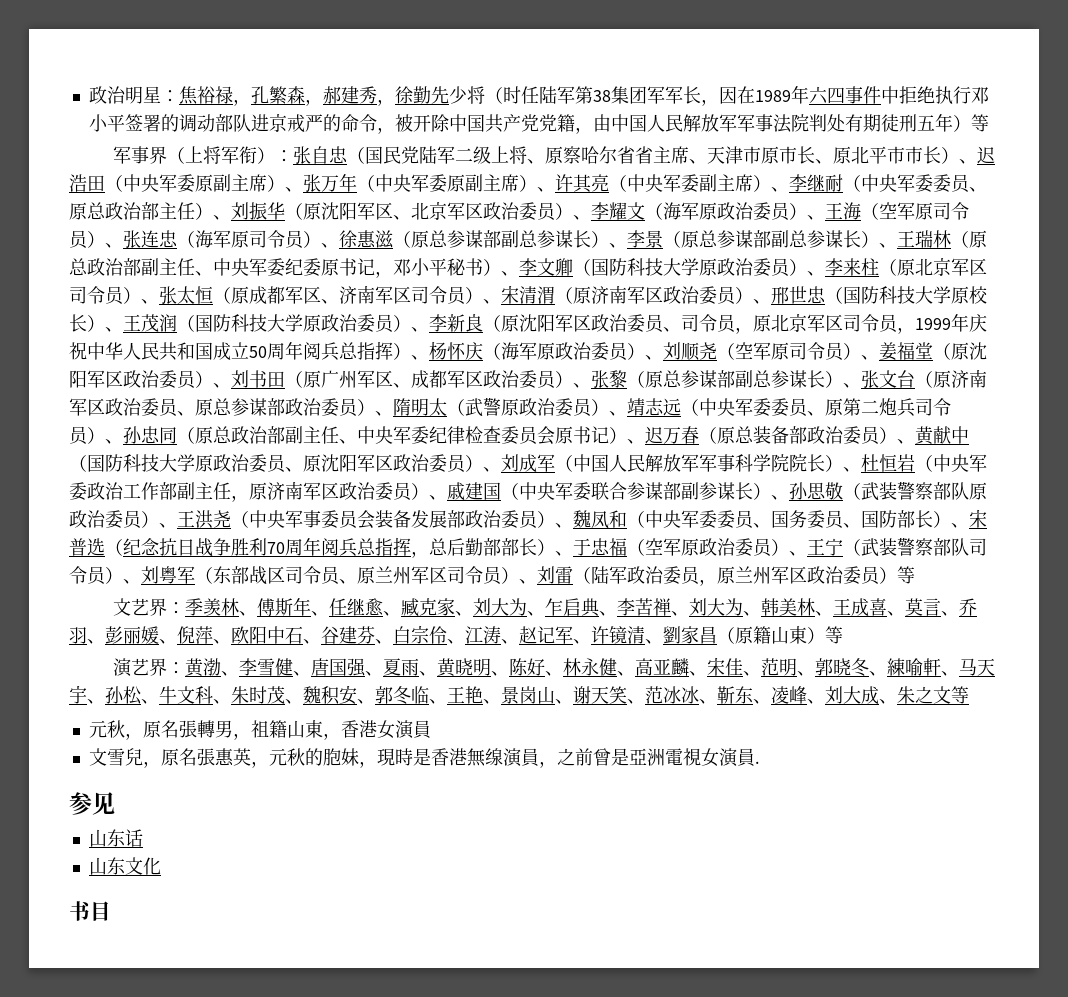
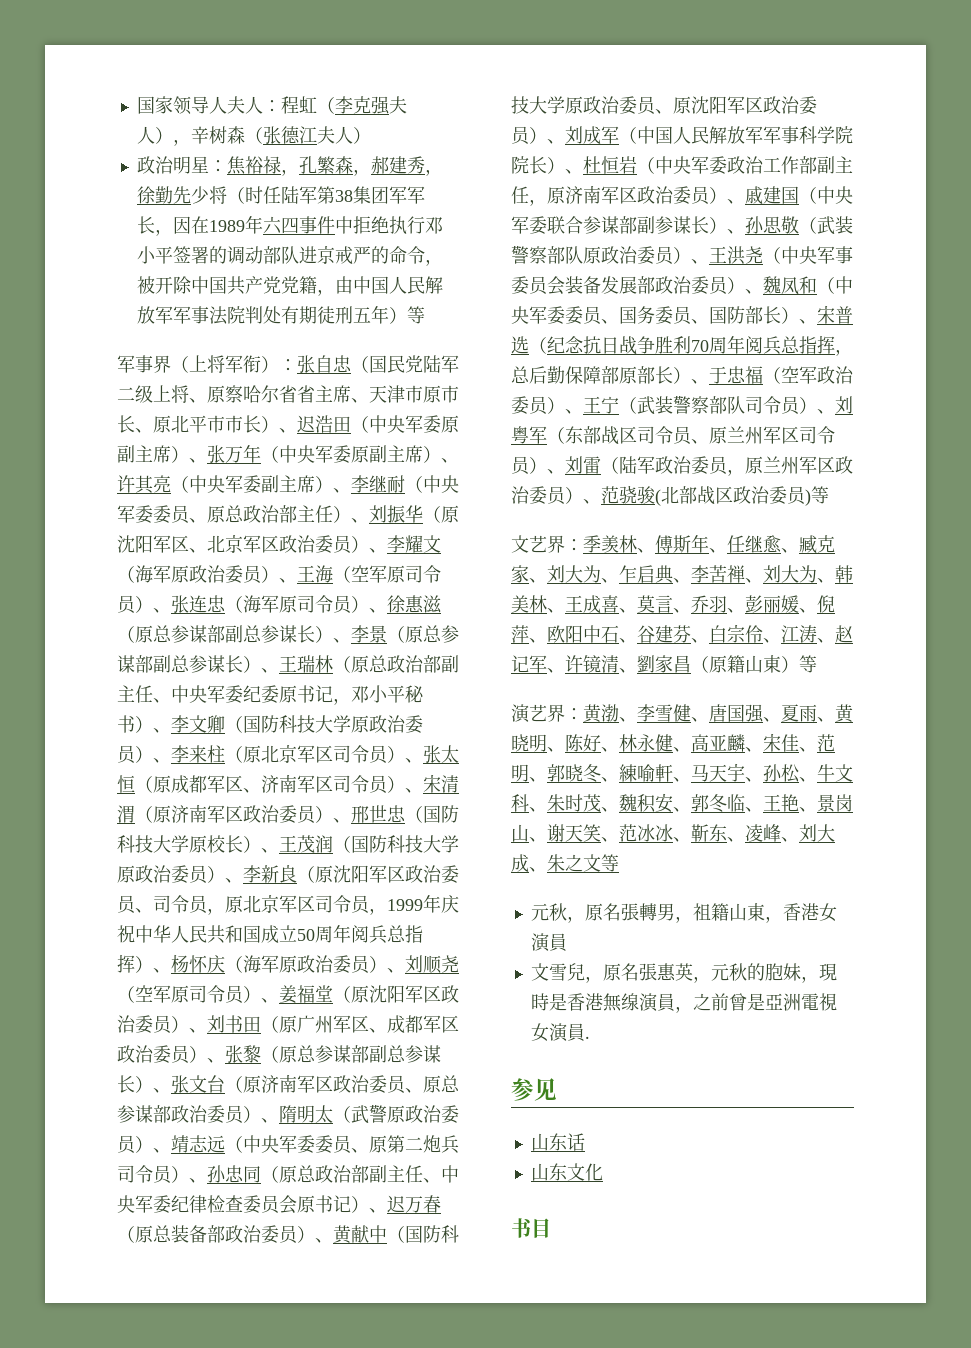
(88, 95) none -> [136,96,407,115] [136,126,371,146] 国家领导人夫人：程虹（李克强夫人），辛树森（张德江夫人） //
[483,538,501,556] 部 -> [565,366,637,384] 保障部原
[681,538,699,556] 原 -> (817, 375) none
(897, 575) none -> [583,485,811,506] 、范骁骏(北部战区政治委员)

